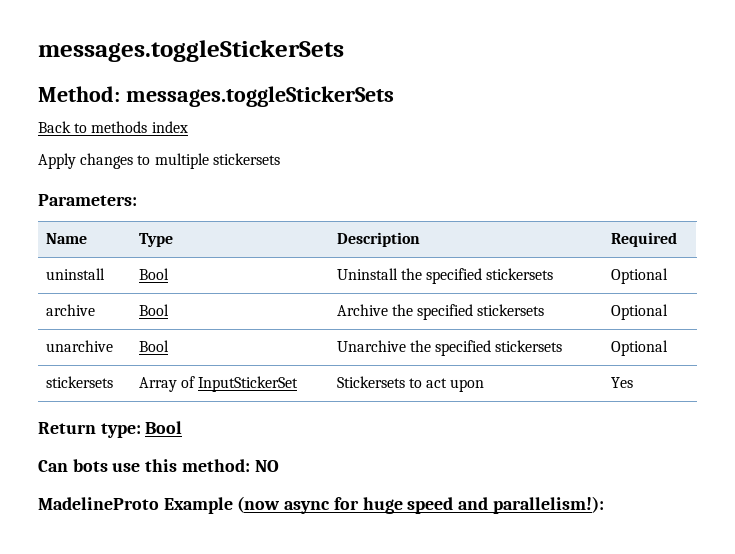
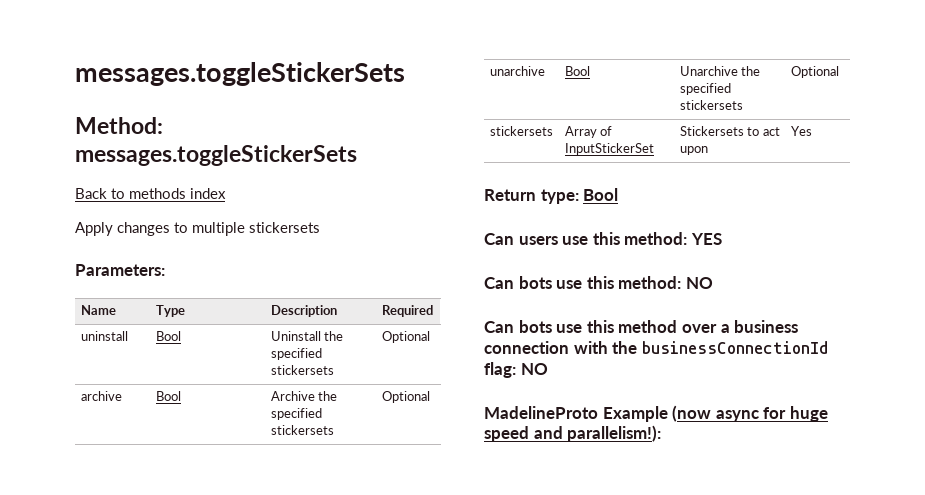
(183, 427) none -> [484,232,722,245] // Can users use this method: YES
(279, 466) none -> [484,320,799,333] [484,341,828,354] [484,362,548,378] // Can bots use this method over a business connection with the businessConnectionId flag: NO

